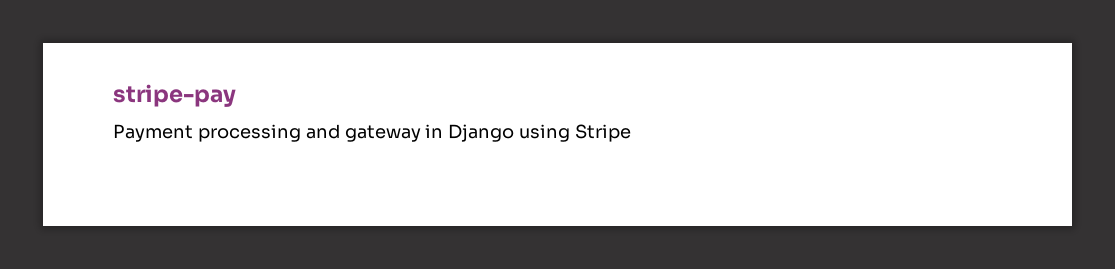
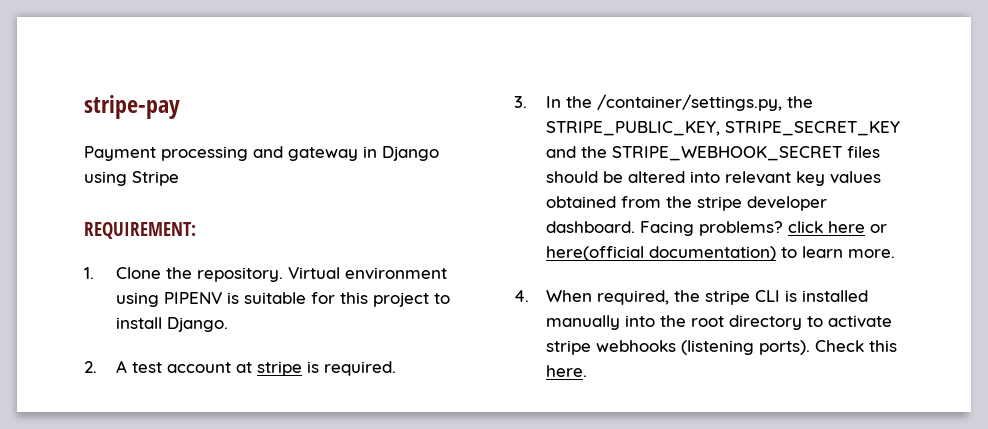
(632, 133) none -> [84,222,196,239] [84,267,448,282] [116,292,451,307] [116,317,229,332] [84,360,397,376] [514,94,814,111] [546,121,901,136] [546,146,881,161] [546,171,882,186] [546,196,828,211] [546,221,888,236] [546,246,896,261] [514,290,869,305] [546,315,893,330] [546,340,898,355] [546,365,588,377] // REQUIREMENT: // 1. Clone the repository. Virtual environment using PIPENV is suitable for this project to install Django. // 2. A test account at stripe is required. // 3. In the /container/settings.py, the STRIPE_PUBLIC_KEY, STRIPE_SECRET_KEY and the STRIPE_WEBHOOK_SECRET files should be altered into relevant key values obtained from the stripe developer dashboard. Facing problems? click here or here(official documentation) to learn more. // 4. When required, the stripe CLI is installed manually into the root directory to activate stripe webhooks (listening ports). Check this here.

